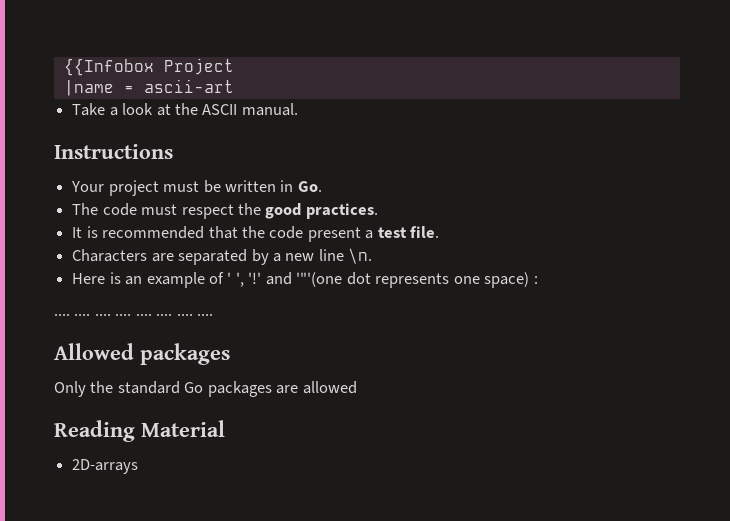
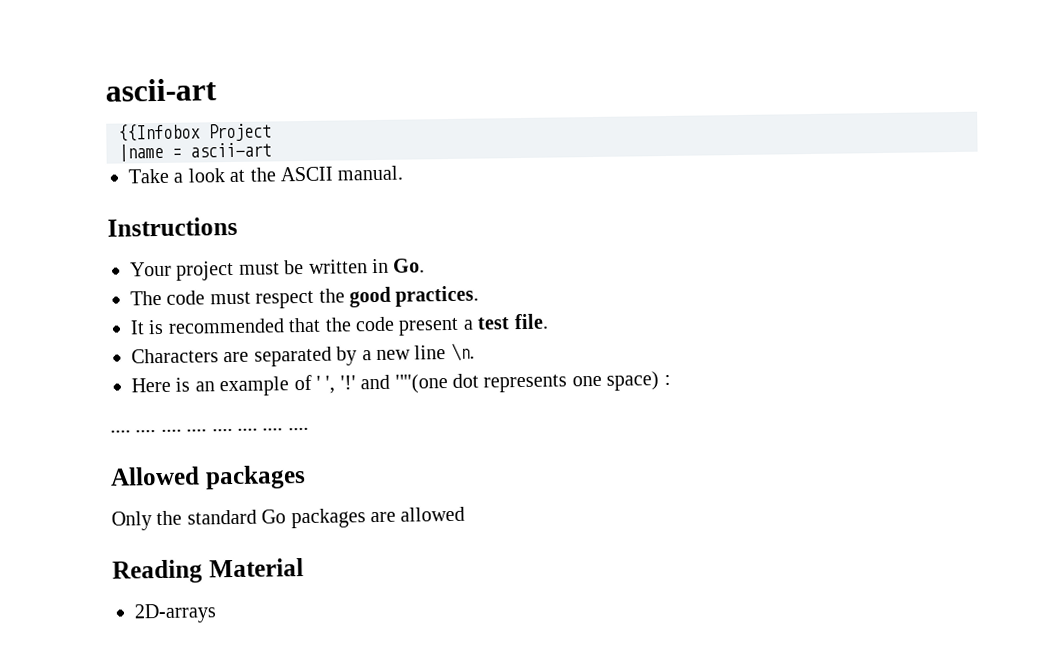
(63, 67) none -> [105,78,217,102] ascii-art //

